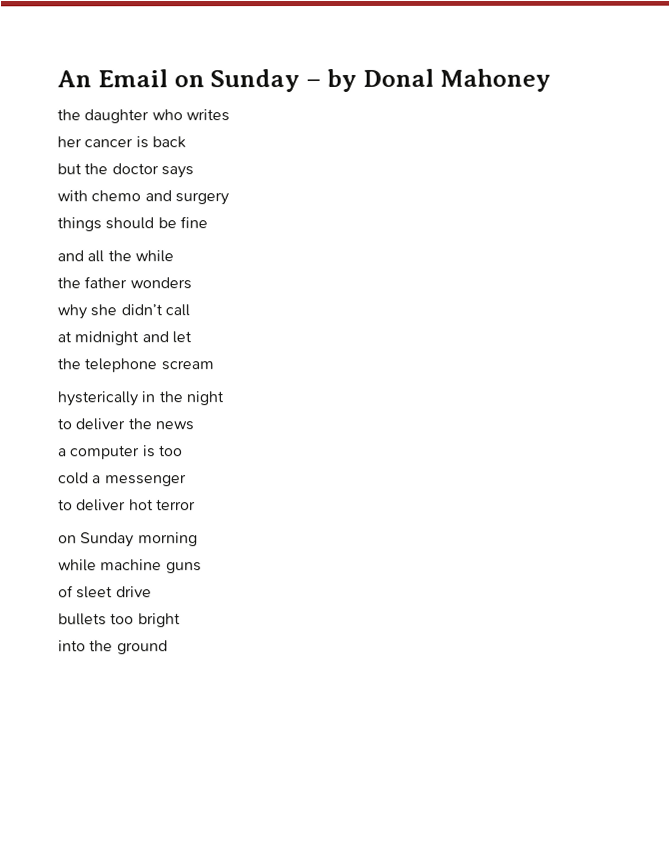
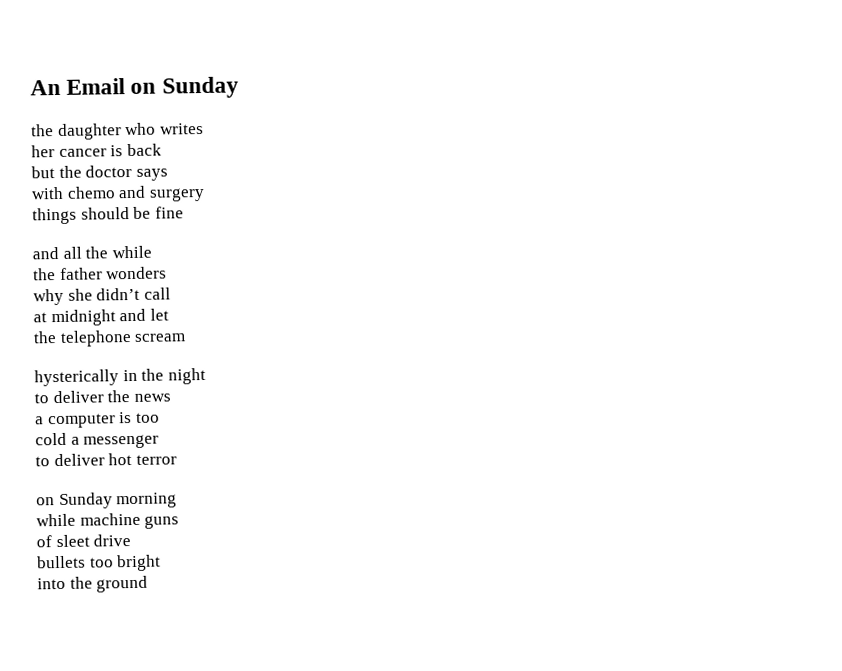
[306,68,552,93] – by Donal Mahoney -> (239, 87) none

